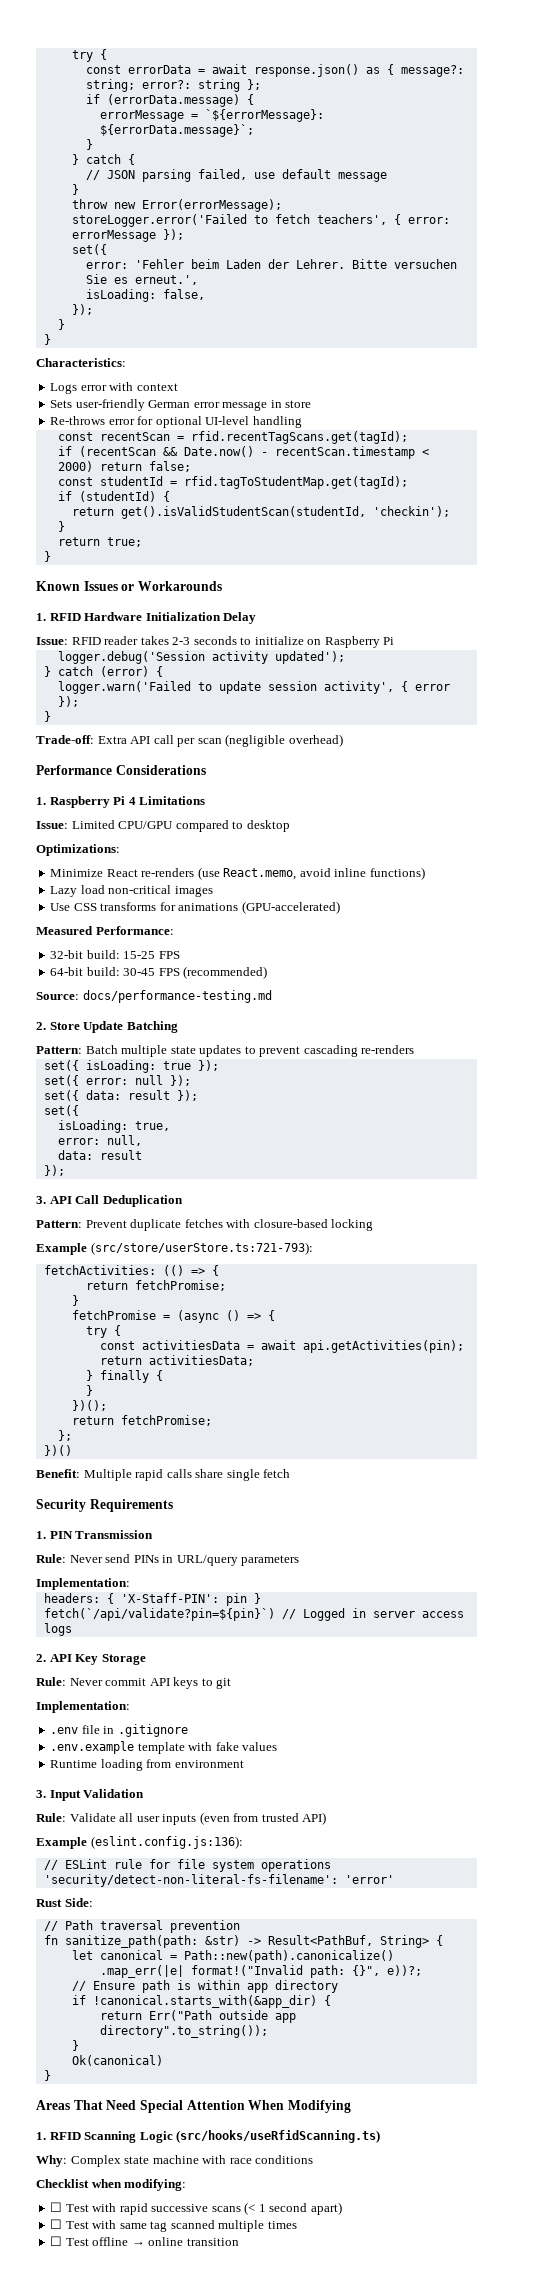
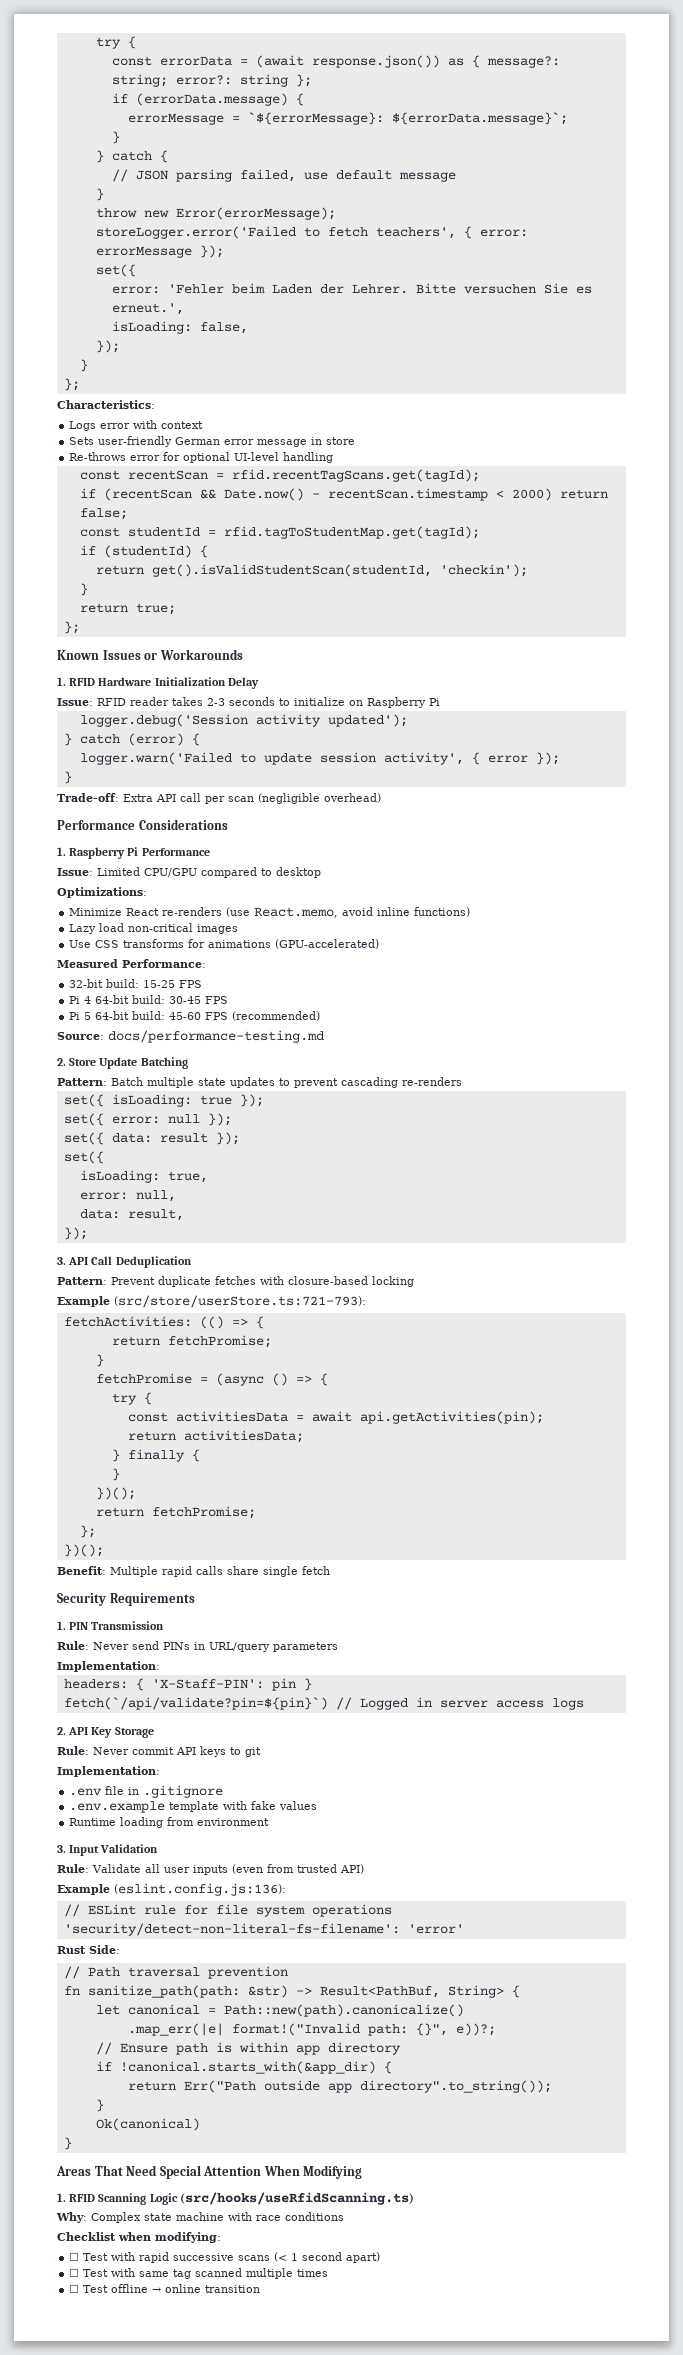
[211,64,359,77] await response.json() -> [255,55,440,68] (await response.json())
[43,334,51,345] } -> [63,378,80,391] };
[43,551,51,562] } -> [63,621,80,634] };
[128,796,206,805] 4 Limitations -> [141,848,210,856] Performance
(180, 955) none -> [69,996,92,1004] Pi 4
(180, 972) none -> [69,1011,229,1020] // Pi 5 64-bit build: 45-60 FPS
[99,1150,142,1160] result -> [127,1209,184,1221] result,
[43,1445,72,1456] })() -> [63,1544,104,1557] })();

